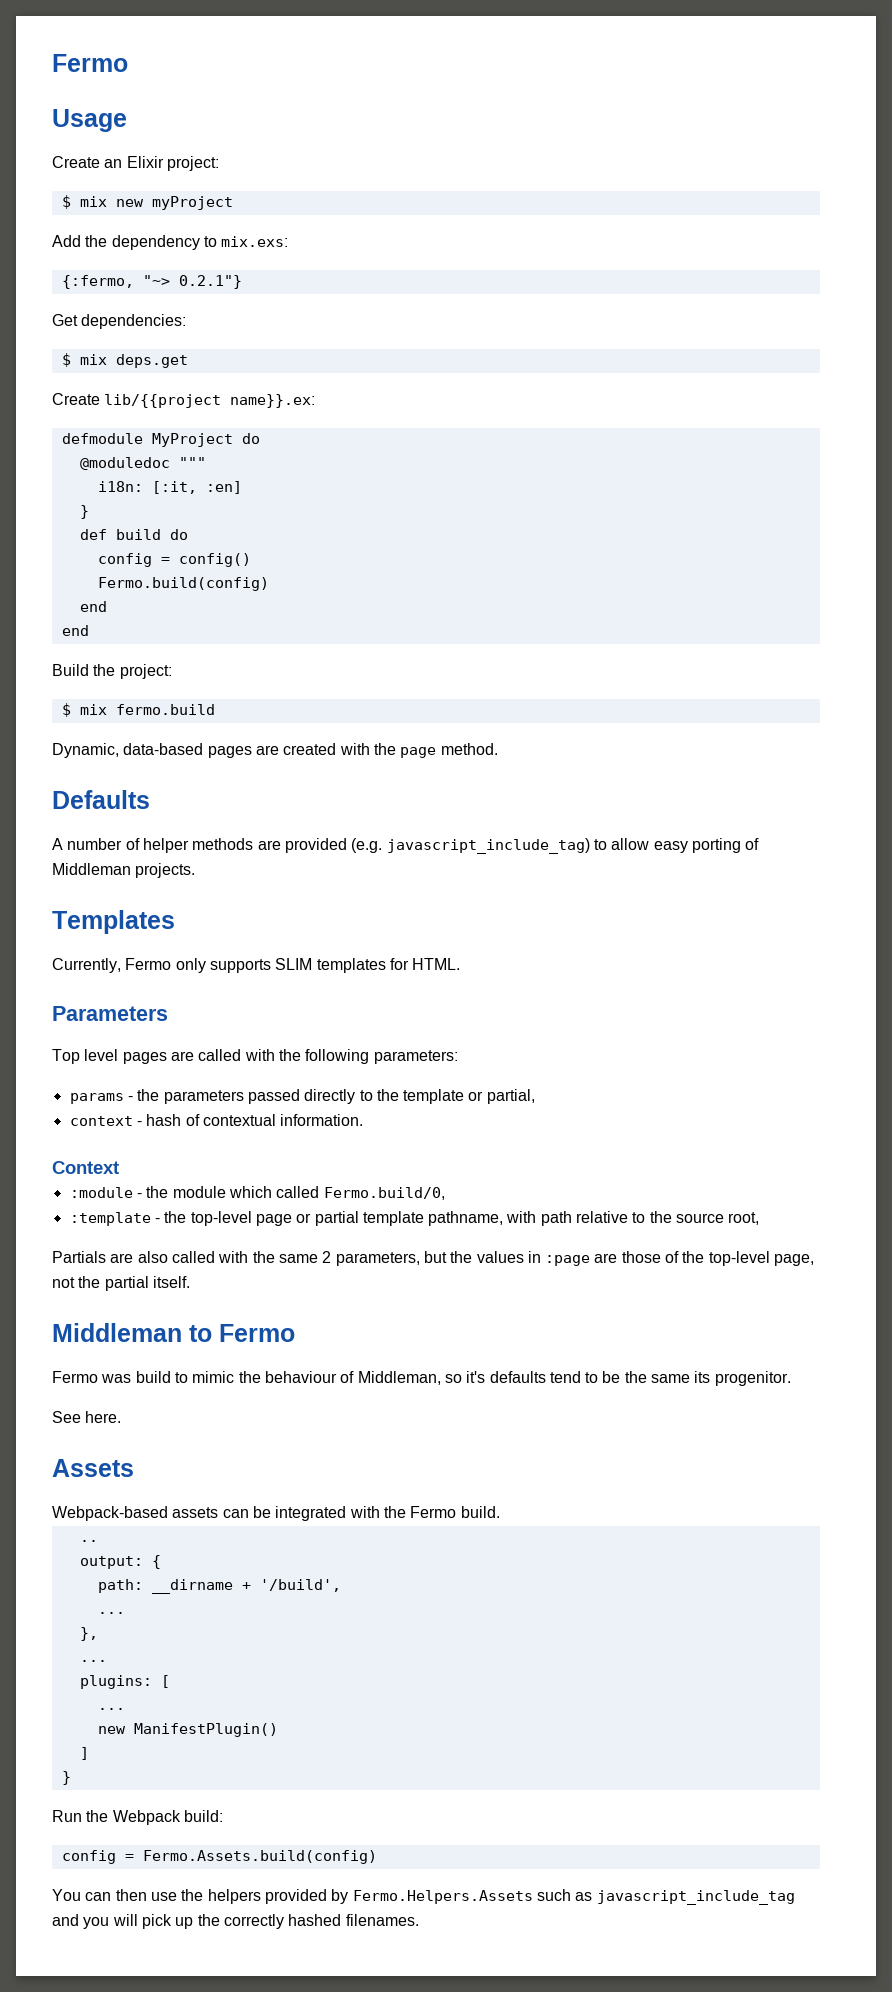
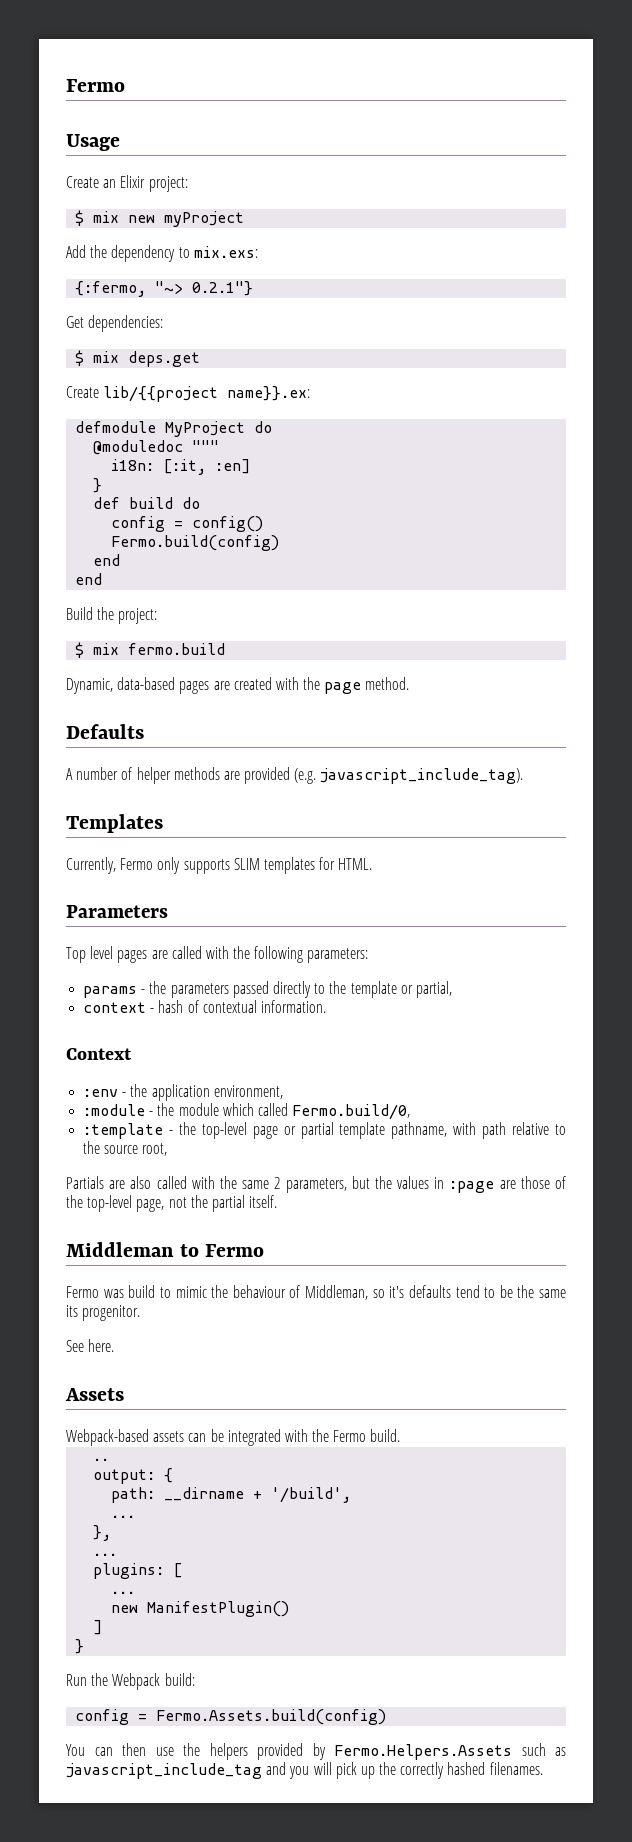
[386,838,760,854] [52,863,196,878] javascript_include_tag) to allow easy porting of Middleman projects. -> [320,768,524,784] javascript_include_tag).
(119, 1167) none -> [83,1084,283,1101] // :env - the application environment,

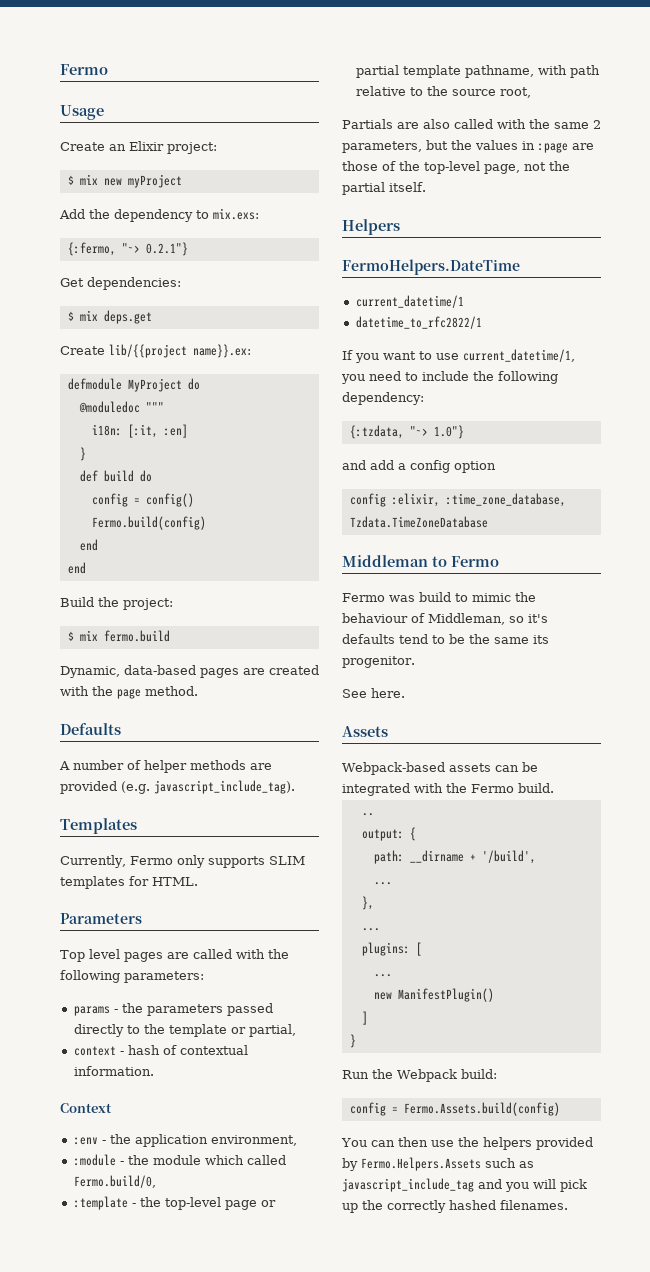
(278, 1201) none -> [342,219,400,235] [342,259,520,275] [355,295,464,308] [355,316,482,329] [342,349,575,363] [341,371,558,384] [342,392,424,405] [349,425,464,439] [342,460,496,473] [349,493,566,507] [349,516,488,528] // Helpers // FermoHelpers.DateTime // current_datetime/1 // datetime_to_rfc2822/1 // If you want to use current_datetime/1, you need to include the following dependency: // {:tzdata, "~> 1.0"} // and add a config option // config :elixir, :time_zone_database, Tzdata.TimeZoneDatabase

